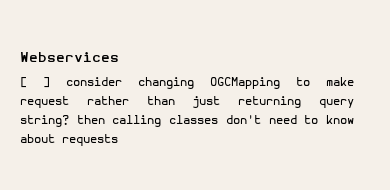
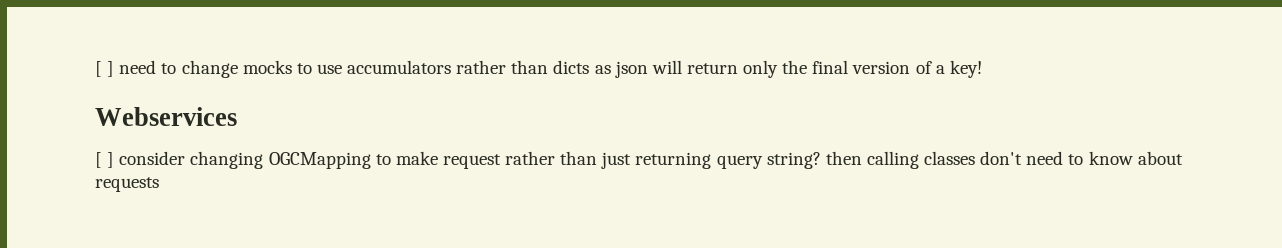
(20, 57) none -> [95,60,982,78] [ ] need to change mocks to use accumulators rather than dicts as json will return only the final version of a key! //

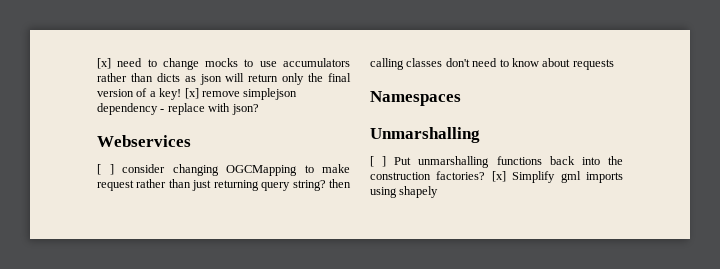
[95,61,115,77] [ ] -> [97,58,111,69] [x]
(982, 69) none -> [184,88,298,100] [97,103,259,115] [x] remove simplejson dependency - replace with json?
(159, 184) none -> [370,91,461,106] [370,127,480,143] [370,156,623,168] [370,171,623,183] [370,186,439,198] // Namespaces // Unmarshalling // [ ] Put unmarshalling functions back into the construction factories? [x] Simplify gml imports using shapely

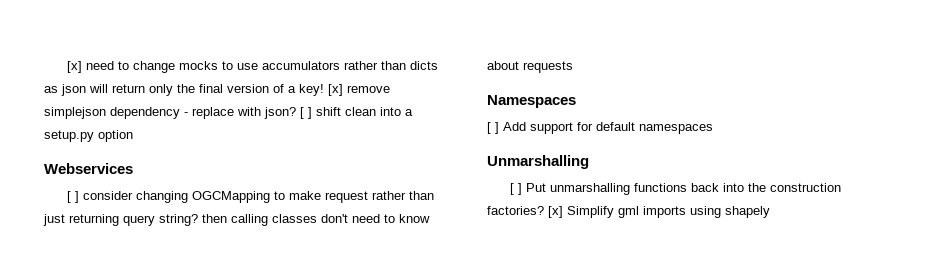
(259, 109) none -> [300,107,413,119] [44,130,133,142] [ ] shift clean into a setup.py option
(461, 98) none -> [487,122,713,134] // [ ] Add support for default namespaces

